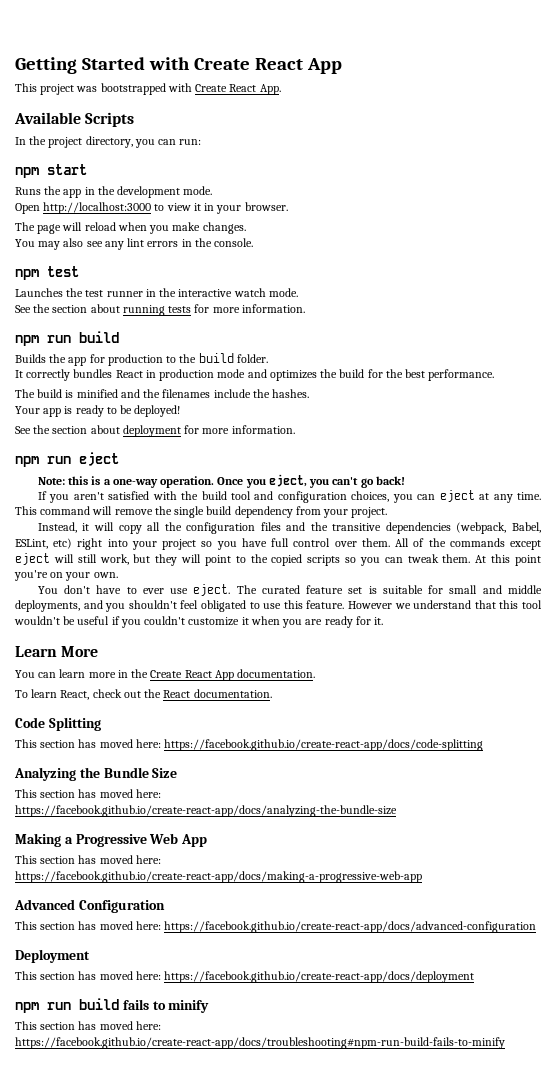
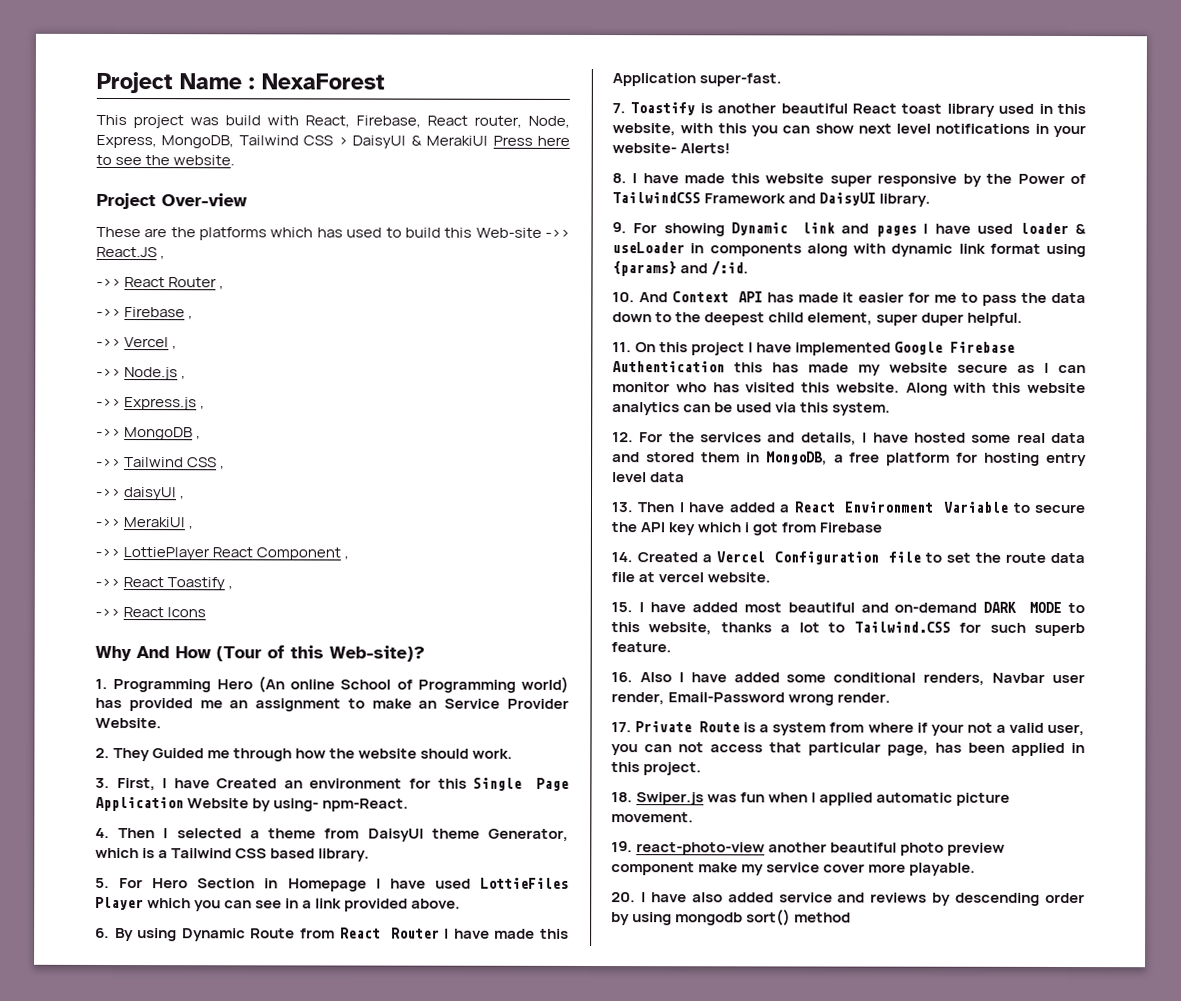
[15,57,342,74] [15,83,281,95] [14,112,135,127] [15,136,202,148] [15,164,87,178] [15,186,213,198] [15,202,288,214] [15,222,246,234] [15,238,254,250] [15,266,79,280] [15,288,298,297] [15,304,305,316] [15,331,119,346] [15,353,268,366] [15,369,495,381] [15,389,310,398] [15,405,181,417] [15,425,295,437] [15,452,119,467] [37,474,405,488] [37,490,542,503] [15,506,388,518] [37,522,542,534] [15,538,541,550] [15,553,542,566] [14,570,118,581] [37,584,543,596] [15,600,543,612] [14,616,384,628] [15,646,99,657] [15,669,316,681] [15,689,272,700] [15,717,101,731] [15,739,484,751] [14,767,178,781] [15,789,161,798] [15,805,397,817] [15,833,208,847] [15,855,161,864] [15,871,422,883] [14,899,165,913] [15,921,537,933] [15,949,90,963] [15,971,475,983] [15,998,210,1013] [15,1021,161,1030] [15,1037,505,1049] Getting Started with Create React App // This project was bootstrapped with Create React App. // Available Scripts // In the project directory, you can run: // npm start // Runs the app in the development mode. // Open http://localhost:3000 to view it in your browser. // The page will reload when you make changes. // You may also see any lint errors in the console. // npm test // Launches the test runner in the interactive watch mode. // See the section about running tests for more information. // npm run build // Builds the app for production to the build folder. // It correctly bundles React in production mode and optimizes the build for the best performance. // The build is minified and the filenames include the hashes. // Your app is ready to be deployed! // See the section about deployment for more information. // npm run eject // Note: this is a one-way operation. Once you eject, you can't go back! // If you aren't satisfied with the build tool and configuration choices, you can eject at any time. This command will remove the single build dependency from your project. // Instead, it will copy all the configuration files and the transitive dependencies (webpack, Babel, ESLint, etc) right into your project so you have full control over them. All of the commands except eject will still work, but they will point to the copied scripts so you can tweak them. At this point you're on your own. // You don't have to ever use eject. The curated feature set is suitable for small and middle deployments, and you shouldn't feel obligated to use this feature. However we understand that this tool wouldn't be useful if you couldn't customize it when you are ready for it. // Learn More // You can learn more in the Create React App documentation. // To learn React, check out the React documentation. // Code Splitting // This section has moved here: https://facebook.github.io/create-react-app/docs/code-splitting // Analyzing the Bundle Size // This section has moved here: https://facebook.github.io/create-react-app/docs/analyzing-the-bundle-size // Making a Progressive Web App // This section has moved here: https://facebook.github.io/create-react-app/docs/making-a-progressive-web-app // Advanced Configuration // This section has moved here: https://facebook.github.io/create-react-app/docs/advanced-configuration // Deployment // This section has moved here: https://facebook.github.io/create-react-app/docs/deployment // npm run build fails to minify // This section has moved here: https://facebook.github.io/create-react-app/docs/troubleshooting#npm-run-build-fails-to-minify -> [96,71,385,94] [96,114,570,129] [96,134,571,149] [96,154,236,166] [96,192,248,210] [96,226,570,241] [96,246,166,260] [96,277,225,290] [96,307,194,320] [96,337,178,350] [96,367,187,381] [96,397,206,411] [96,427,202,441] [96,457,226,470] [96,487,186,501] [95,517,194,530] [95,547,350,561] [95,577,234,591] [95,607,207,618] [95,645,425,662] [95,676,569,693] [95,697,569,712] [95,717,162,729] [95,747,514,762] [95,777,569,792] [95,796,410,812] [95,827,569,842] [95,847,371,862] [95,877,569,892] [95,896,462,912] [95,927,570,942] [612,73,783,87] [612,102,1086,117] [612,123,1086,138] [612,143,731,154] [612,173,1086,187] [612,192,932,207] [612,222,1086,237] [612,242,1086,258] [612,260,750,277] [612,291,1086,306] [612,312,1024,326] [612,341,1016,356] [612,361,1086,376] [612,382,1086,396] [612,402,892,416] [612,432,1086,446] [612,451,1087,467] [612,472,686,483] [611,501,1085,514] [611,522,883,536] [611,551,1085,565] [611,572,772,583] [611,601,1085,614] [611,621,1085,637] [611,642,672,653] [611,672,1085,686] [611,692,892,706] [611,721,1085,737] [611,742,1085,756] [611,762,703,776] [611,792,1011,806] [611,812,694,823] [611,841,1006,856] [611,862,977,876] [611,892,1085,906] [611,909,852,926] Project Name : NexaForest // This project was build with React, Firebase, React router, Node, Express, MongoDB, Tailwind CSS > DaisyUI & MerakiUI Press here to see the website. // Project Over-view // These are the platforms which has used to build this Web-site ->> React.JS , // ->> React Router , // ->> Firebase , // ->> Vercel , // ->> Node.js , // ->> Express.js , // ->> MongoDB , // ->> Tailwind CSS , // ->> daisyUI , // ->> MerakiUI , // ->> LottiePlayer React Component , // ->> React Toastify , // ->> React Icons // Why And How (Tour of this Web-site)? // 1. Programming Hero (An online School of Programming world) has provided me an assignment to make an Service Provider Website. // 2. They Guided me through how the website should work. // 3. First, I have Created an environment for this Single Page Application Website by using- npm-React. // 4. Then I selected a theme from DaisyUI theme Generator, which is a Tailwind CSS based library. // 5. For Hero Section in Homepage I have used LottieFiles Player which you can see in a link provided above. // 6. By using Dynamic Route from React Router I have made this Application super-fast. // 7. Toastify is another beautiful React toast library used in this website, with this you can show next level notifications in your website- Alerts! // 8. I have made this website super responsive by the Power of TailwindCSS Framework and DaisyUI library. // 9. For showing Dynamic link and pages I have used loader & useLoader in components along with dynamic link format using {params} and /:id. // 10. And Context API has made it easier for me to pass the data down to the deepest child element, super duper helpful. // 11. On this project I have implemented Google Firebase Authentication this has made my website secure as I can monitor who has visited this website. Along with this website analytics can be used via this system. // 12. For the services and details, I have hosted some real data and stored them in MongoDB, a free platform for hosting entry level data // 13. Then I have added a React Environment Variable to secure the API key which i got from Firebase // 14. Created a Vercel Configuration file to set the route data file at vercel website. // 15. I have added most beautiful and on-demand DARK MODE to this website, thanks a lot to Tailwind.CSS for such superb feature. // 16. Also I have added some conditional renders, Navbar user render, Email-Password wrong render. // 17. Private Route is a system from where if your not a valid user, you can not access that particular page, has been applied in this project. // 18. Swiper.js was fun when I applied automatic picture movement. // 19. react-photo-view another beautiful photo preview component make my service cover more playable. // 20. I have also added service and reviews by descending order by using mongodb sort() method

